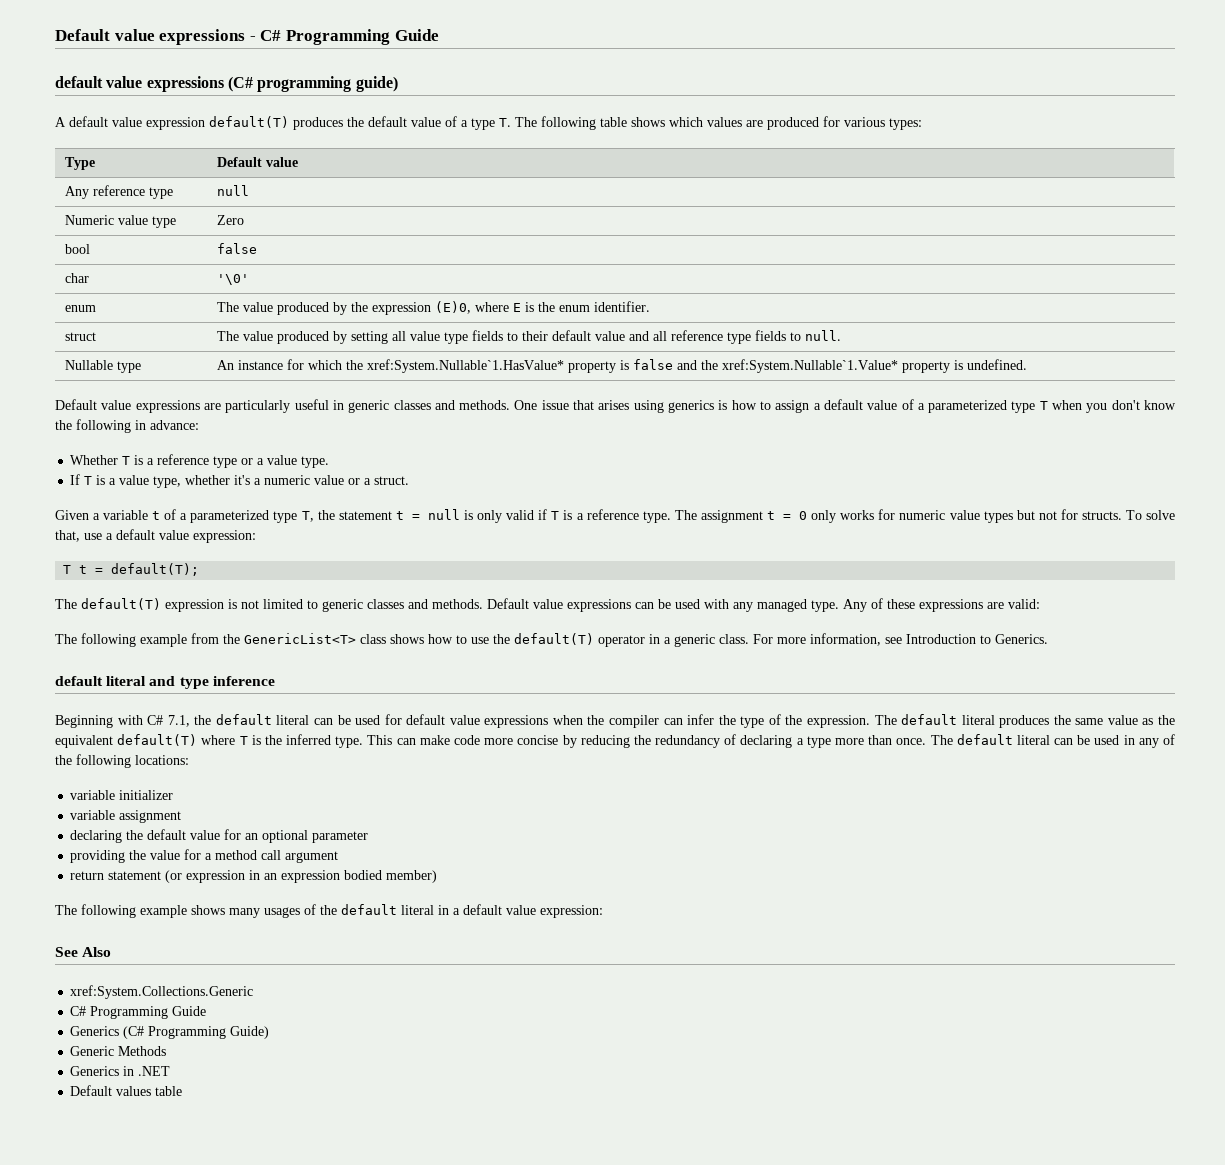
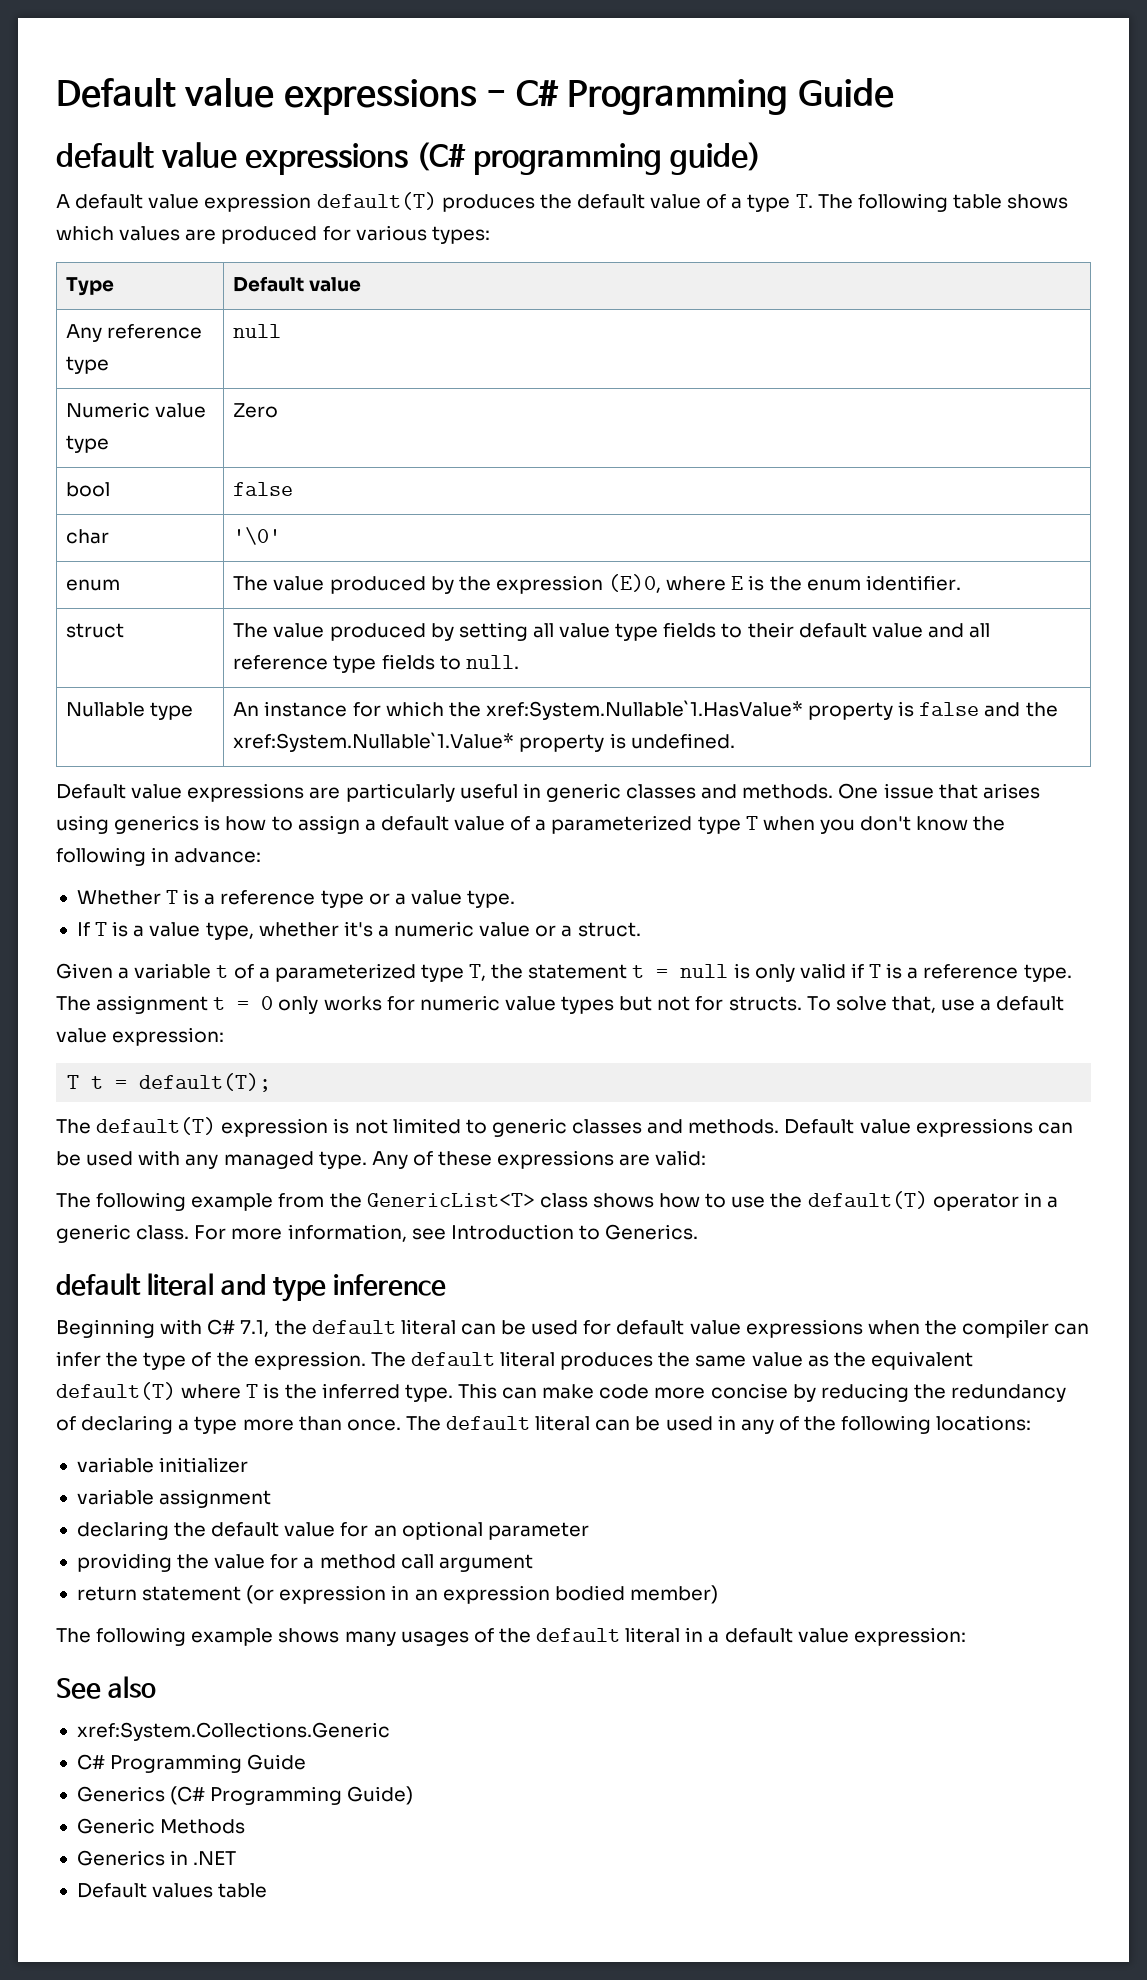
[82,947,112,957] Also -> [108,1676,157,1698] also

